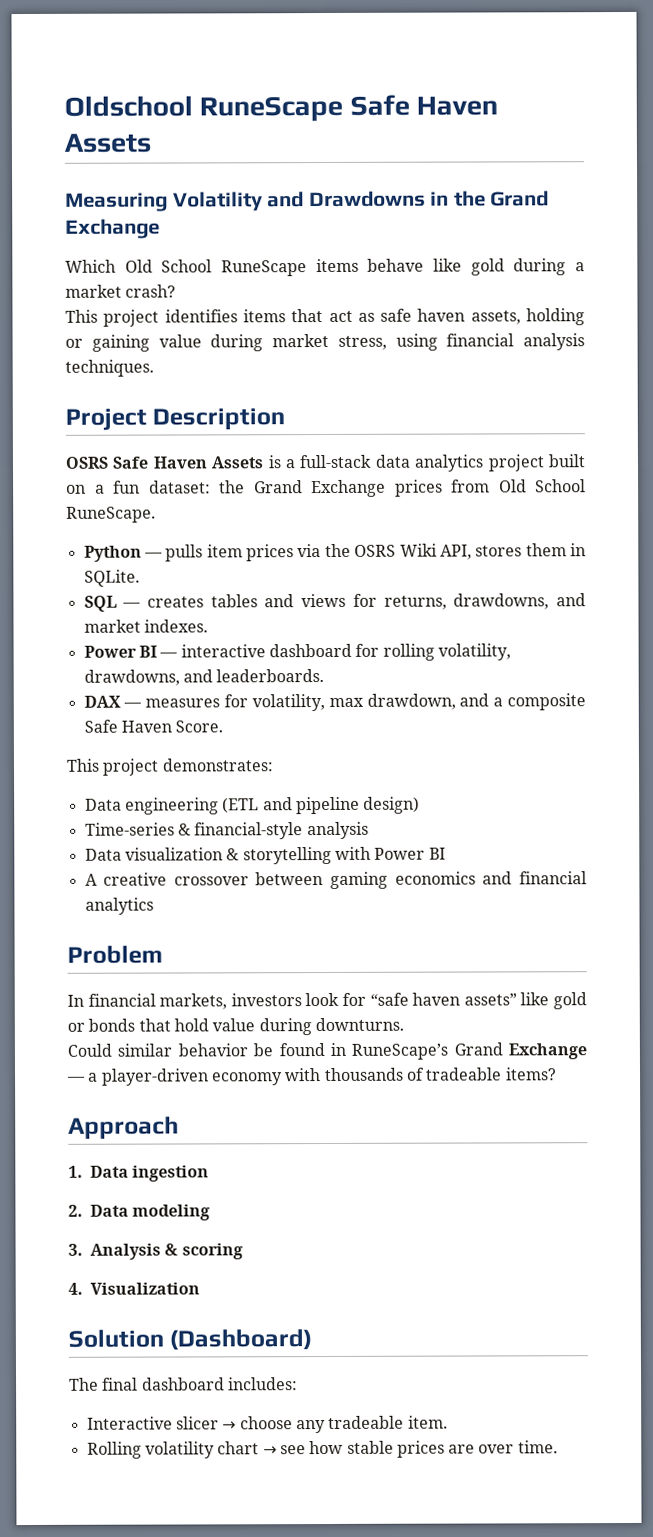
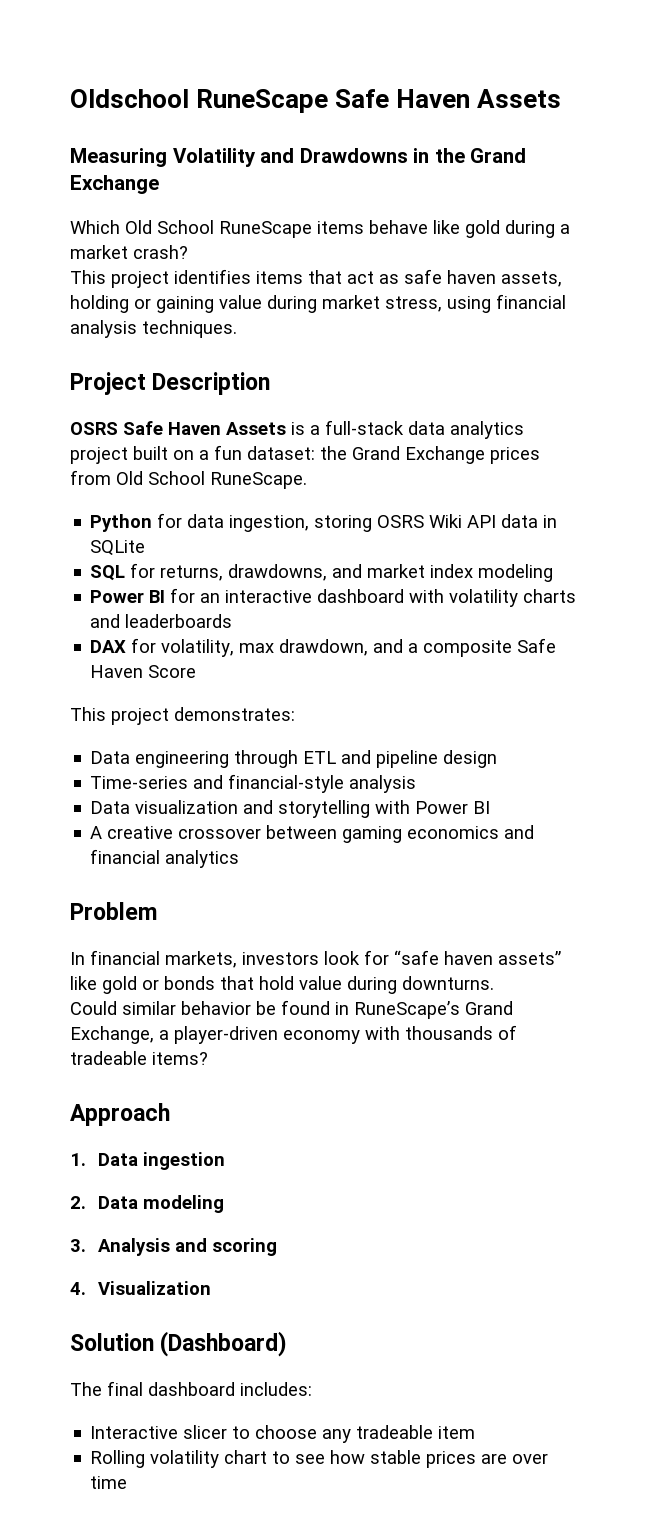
[143,543,586,562] [83,569,140,587] [83,593,347,612] — pulls item prices via the OSRS Wiki API, stores them in SQLite. // SQL — creates tables and views -> [157,513,558,532] [90,540,146,556] [90,565,126,581] for data ingestion, storing OSRS Wiki API data in SQLite // SQL
[143,619,208,633] [83,643,511,661] [83,669,325,686] indexes. // Power BI — interactive dashboard for rolling volatility, drawdowns, and leaderboards. -> [430,564,554,582] [90,588,577,607] [90,614,233,628] index modeling // Power BI for an interactive dashboard with volatility charts and leaderboards
[123,698,221,708] — measures -> (127, 646) none
[175,720,224,733] Score. -> [148,665,197,678] Score
[222,797,260,814] (ETL -> [234,750,337,768] through ETL
[363,796,421,814] design) -> [443,750,498,768] design
[177,823,191,836] & -> [193,775,224,789] and
[226,848,240,861] & -> [243,800,274,814] and
[508,1043,587,1060] [67,1076,86,1082] Exchange — -> [70,1026,154,1044] Exchange,
[164,1243,179,1256] & -> [175,1238,208,1252] and
[222,1421,237,1430] → -> [232,1426,251,1439] to
[407,1415,448,1429] item. -> [438,1426,476,1439] item
[262,1446,277,1455] → -> [272,1451,291,1464] to
[517,1440,558,1454] time. -> [90,1476,128,1489] time

